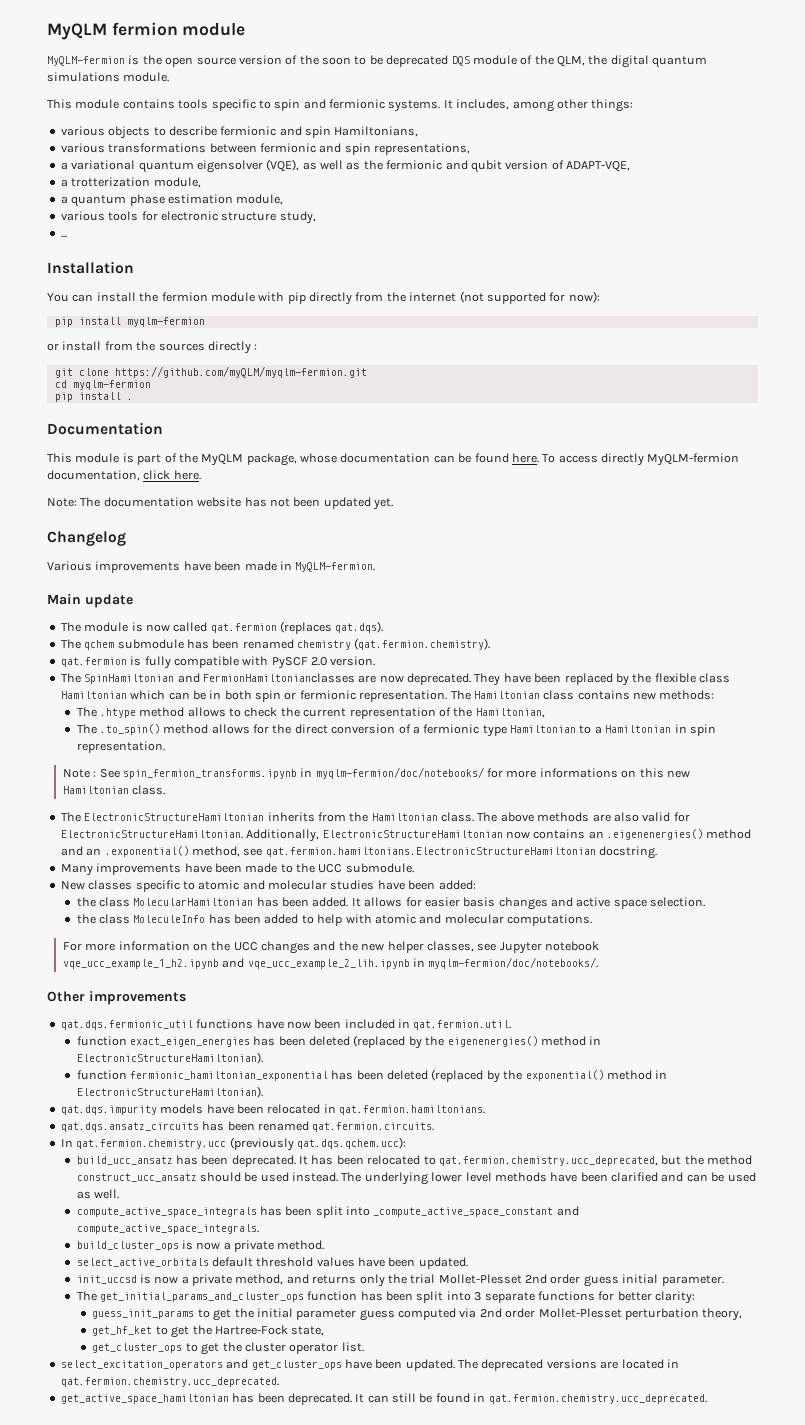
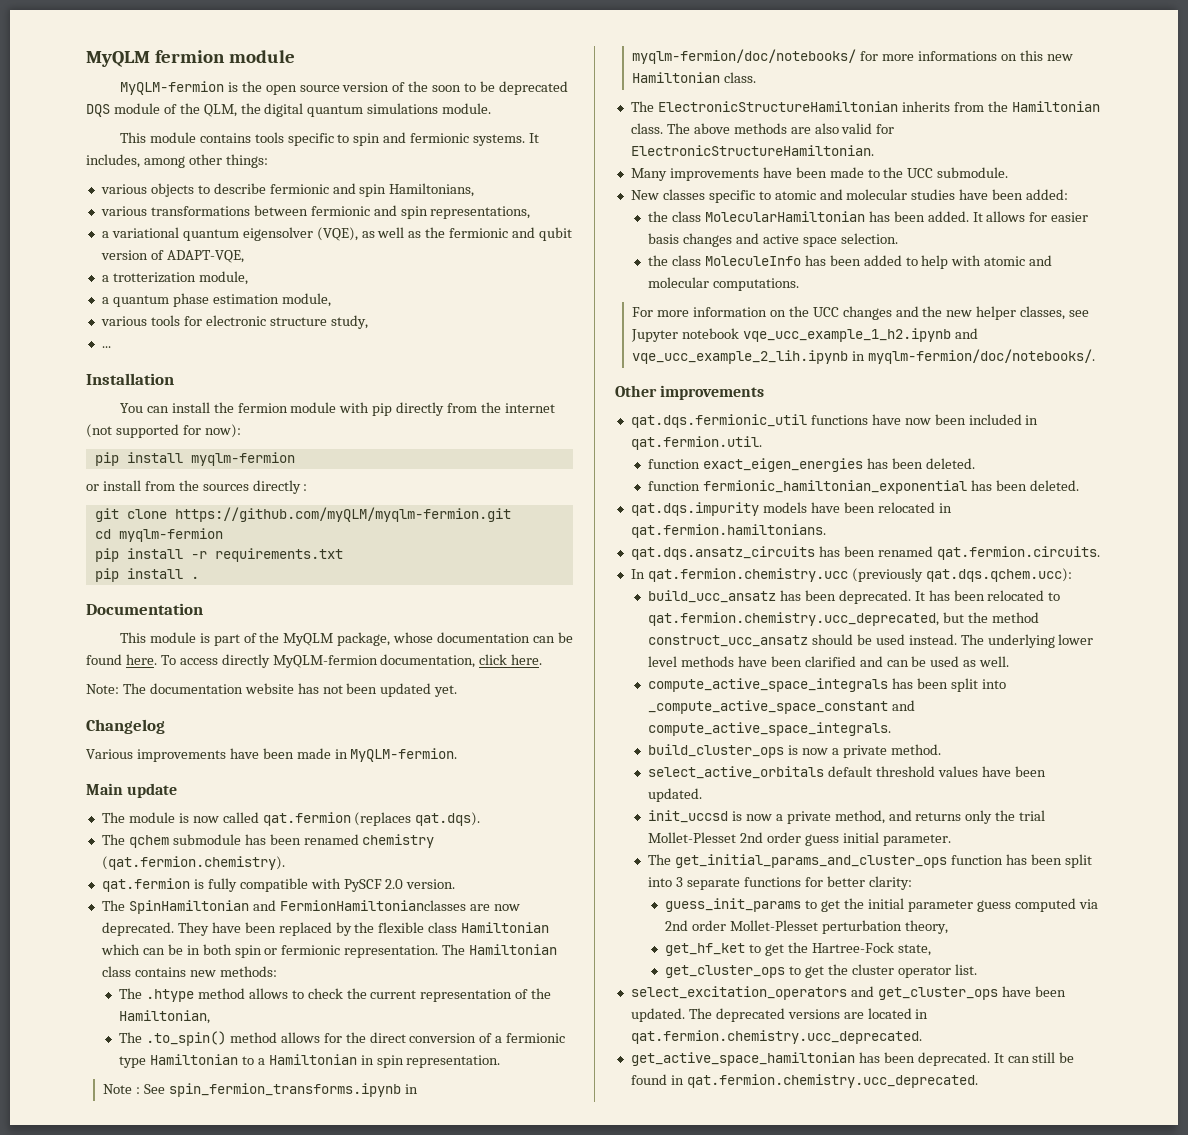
(151, 385) none -> [94,548,343,562] // pip install -r requirements.txt
[246,829,752,842] [60,846,657,859] Additionally, ElectronicStructureHamiltonian now contains an .eigenenergies() method and an .exponential() method, see qat.fermion.hamiltonians.ElectronicStructureHamiltonian docstring. -> (874, 150) none
[309,1035,602,1049] [76,1052,263,1064] [76,1069,668,1083] [76,1086,263,1098] deleted (replaced by the eigenenergies() method in ElectronicStructureHamiltonian). // function fermionic_hamiltonian_exponential has been deleted (replaced by the exponential() method in ElectronicStructureHamiltonian). -> [925,458,975,469] [648,480,1079,494] deleted. // function fermionic_hamiltonian_exponential has been deleted.

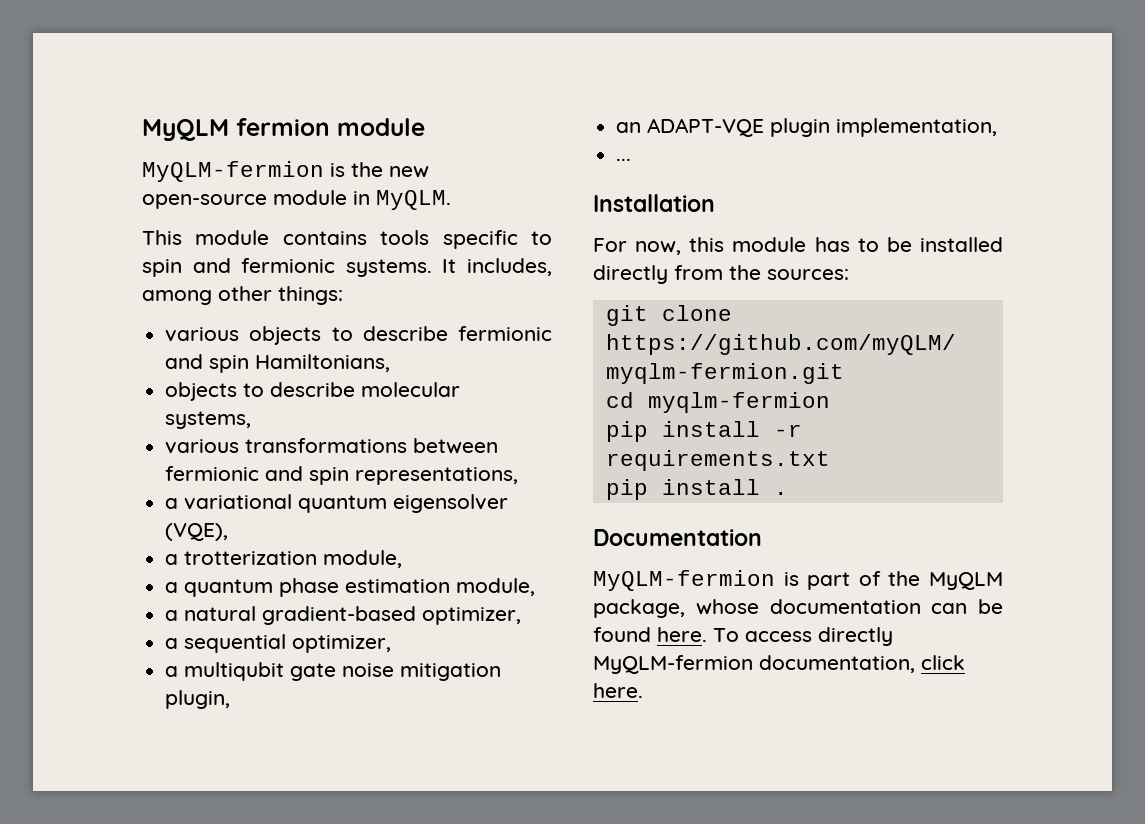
[265,81,568,95] [86,103,492,117] open source version of the soon to be deprecated DQS module of the QLM, the digital quantum simulations module. -> [389,166,429,178] [142,190,451,210] new open-source module in MyQLM.
(475, 190) none -> [165,382,461,401] [165,411,252,429] // objects to describe molecular systems,
[361,227,573,241] [100,250,244,263] as well as the fermionic and qubit version of ADAPT-VQE, -> (229, 532) none
[100,315,368,329] [101,346,111,348] [86,373,174,385] [119,402,555,416] [86,424,241,438] [94,452,295,466] [86,480,308,494] various tools for electronic structure study, // ... // Installation // You can install the fermion module with pip directly from the internet (not supported for now): // pip install myqlm-fermion // or install from the sources directly : -> [165,606,522,625] [165,634,392,653] [165,662,502,681] [165,690,231,709] [616,118,998,137] [616,158,632,161] [593,194,715,212] [593,237,1003,255] [593,265,849,284] a natural gradient-based optimizer, // a sequential optimizer, // a multiqubit gate noise mitigation plugin, // an ADAPT-VQE plugin implementation, // ... // Installation // For now, this module has to be installed directly from the sources:
[119,632,196,643] This module -> [593,570,775,591] MyQLM-fermion
[86,683,458,697] [86,719,165,734] [86,748,458,762] [86,783,178,798] [101,812,481,826] [101,834,435,848] [101,856,285,870] [101,878,456,892] [101,900,520,914] [101,922,550,936] [100,944,558,958] [101,966,277,977] [119,988,552,1002] [119,1010,211,1024] [119,1031,566,1046] [119,1054,501,1068] [103,1083,418,1097] [632,49,1073,64] [632,72,757,83] [630,101,1100,112] [630,123,895,134] [630,145,874,156] [630,167,1009,181] [630,189,1069,203] [648,211,1089,222] [648,233,898,247] [648,255,1053,269] [648,277,799,291] [632,306,1090,320] [631,328,978,342] [632,349,1095,364] [615,385,765,400] [630,414,1039,428] [630,436,762,450] [648,458,975,472] [648,480,1079,494] [630,502,952,516] [630,524,826,538] [630,546,1100,560] [630,568,1072,582] [648,590,1061,604] [648,612,1039,626] [648,634,1094,648] [648,656,1010,667] [648,678,1006,692] [648,700,915,714] [648,722,892,736] [648,744,941,758] [648,766,1046,779] [648,788,703,802] [648,810,1046,824] [648,832,951,846] [648,854,1092,868] [648,876,912,890] [665,898,1098,912] [665,920,948,934] [665,942,931,956] [665,964,977,978] [630,986,1066,1000] [630,1008,929,1022] [630,1030,922,1044] [630,1052,1075,1066] [630,1074,978,1088] // Note: The documentation website has not been updated yet. // Changelog // Various improvements have been made in MyQLM-fermion. // Main update // The module is now called qat.fermion (replaces qat.dqs). // The qchem submodule has been renamed chemistry (qat.fermion.chemistry). // qat.fermion is fully compatible with PySCF 2.0 version. // The SpinHamiltonian and FermionHamiltonianclasses are now deprecated. They have been replaced by the flexible class Hamiltonian which can be in both spin or fermionic representation. The Hamiltonian class contains new methods: // The .htype method allows to check the current representation of the Hamiltonian, // The .to_spin() method allows for the direct conversion of a fermionic type Hamiltonian to a Hamiltonian in spin representation. // Note : See spin_fermion_transforms.ipynb in myqlm-fermion/doc/notebooks/ for more informations on this new Hamiltonian class. // The ElectronicStructureHamiltonian inherits from the Hamiltonian class. The above methods are also valid for ElectronicStructureHamiltonian. // Many improvements have been made to the UCC submodule. // New classes specific to atomic and molecular studies have been added: // the class MolecularHamiltonian has been added. It allows for easier basis changes and active space selection. // the class MoleculeInfo has been added to help with atomic and molecular computations. // For more information on the UCC changes and the new helper classes, see Jupyter notebook vqe_ucc_example_1_h2.ipynb and vqe_ucc_example_2_lih.ipynb in myqlm-fermion/doc/notebooks/. // Other improvements // qat.dqs.fermionic_util functions have now been included in qat.fermion.util. // function exact_eigen_energies has been deleted. // function fermionic_hamiltonian_exponential has been deleted. // qat.dqs.impurity models have been relocated in qat.fermion.hamiltonians. // qat.dqs.ansatz_circuits has been renamed qat.fermion.circuits. // In qat.fermion.chemistry.ucc (previously qat.dqs.qchem.ucc): // build_ucc_ansatz has been deprecated. It has been relocated to qat.fermion.chemistry.ucc_deprecated, but the method construct_ucc_ansatz should be used instead. The underlying lower level methods have been clarified and can be used as well. // compute_active_space_integrals has been split into _compute_active_space_constant and compute_active_space_integrals. // build_cluster_ops is now a private method. // select_active_orbitals default threshold values have been updated. // init_uccsd is now a private method, and returns only the trial Mollet-Plesset 2nd order guess initial parameter. // The get_initial_params_and_cluster_ops function has been split into 3 separate functions for better clarity: // guess_init_params to get the initial parameter guess computed via 2nd order Mollet-Plesset perturbation theory, // get_hf_ket to get the Hartree-Fock state, // get_cluster_ops to get the cluster operator list. // select_excitation_operators and get_cluster_ops have been updated. The deprecated versions are located in qat.fermion.chemistry.ucc_deprecated. // get_active_space_hamiltonian has been deprecated. It can still be found in qat.fermion.chemistry.ucc_deprecated. -> (643, 690) none

